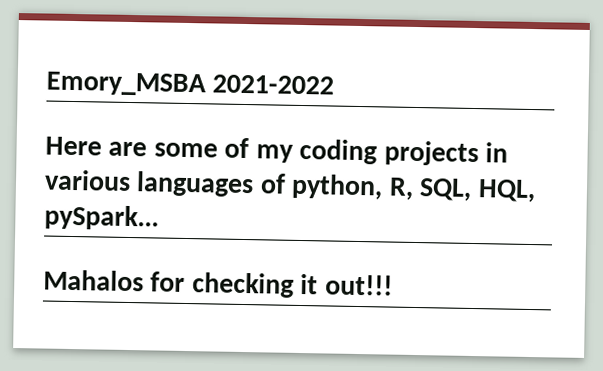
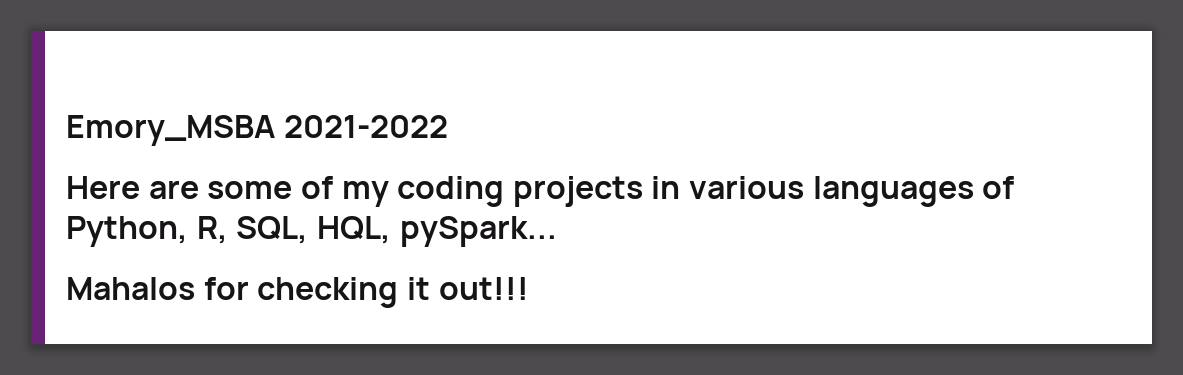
[291,173,384,200] python, -> [66,216,188,247] Python,

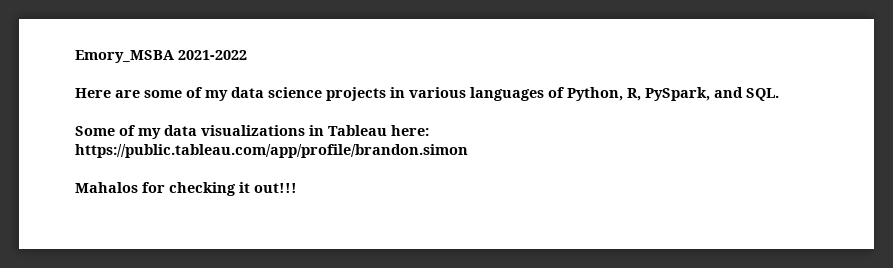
[397,176,505,207] coding -> [231,87,322,98] data science
[236,216,557,247] SQL, HQL, pySpark... -> [645,87,779,101] [75,125,429,139] [75,144,468,158] PySpark, and SQL. // Some of my data visualizations in Tableau here: https://public.tableau.com/app/profile/brandon.simon

